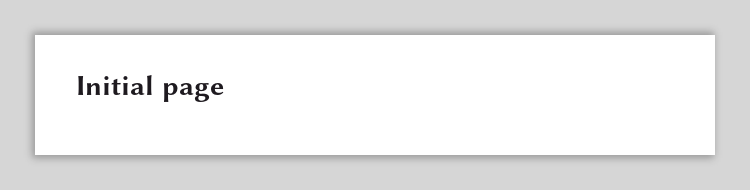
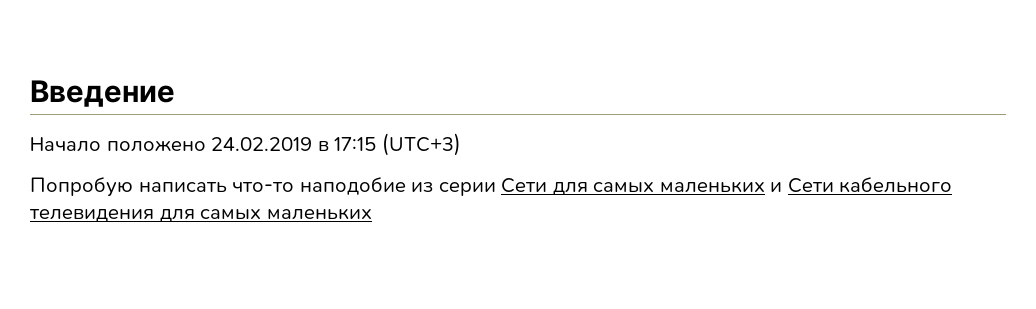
[76,75,224,102] Initial page -> [30,80,175,107] [30,133,461,156] [30,177,953,197] [29,208,372,222] Введение // Начало положено 24.02.2019 в 17:15 (UTC+3) // Попробую написать что-то наподобие из серии Сети для самых маленьких и Сети кабельного телевидения для самых маленьких

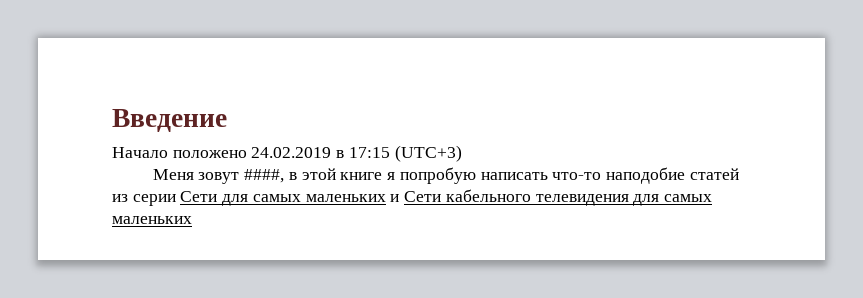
[30,177,133,197] Попробую -> [152,167,476,184] Меня зовут ####, в этой книге я попробую
(406, 186) none -> [689,168,739,180] статей

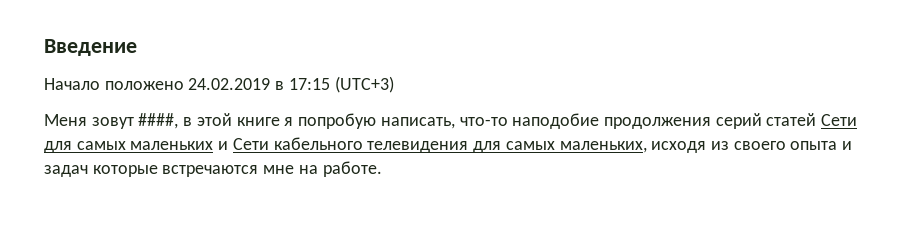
[480,172,548,180] написать -> [380,117,455,129] написать,
[689,168,739,180] [112,194,176,206] статей из серии -> [603,113,817,129] продолжения серий статей
[112,216,192,224] маленьких -> [559,141,853,153] [44,161,382,177] маленьких, исходя из своего опыта и задач которые встречаются мне на работе.

